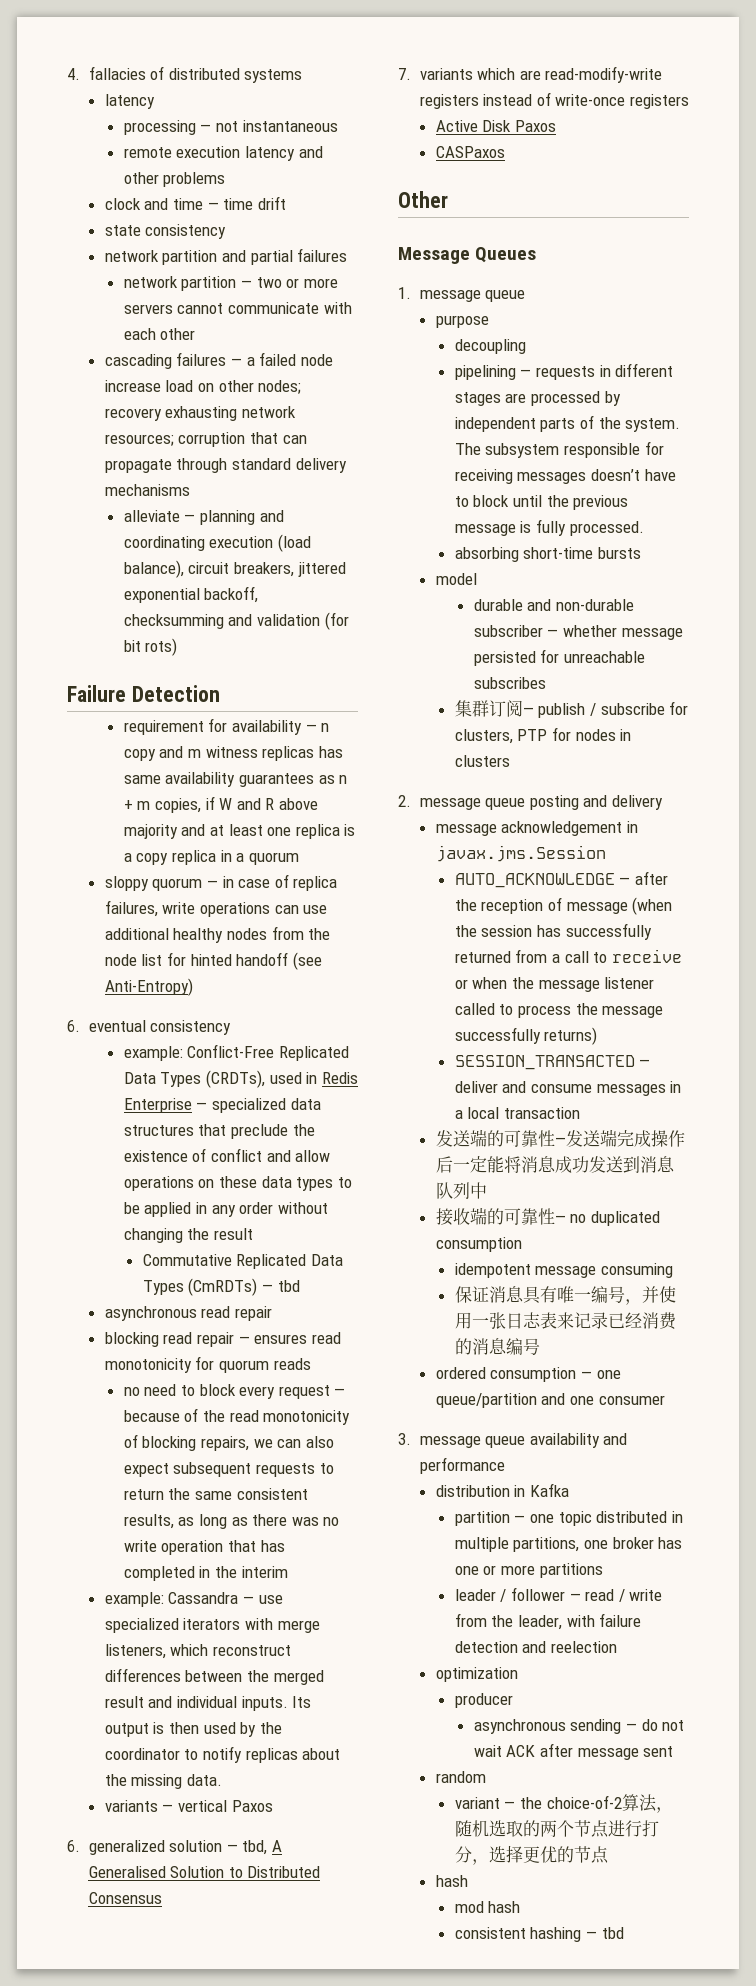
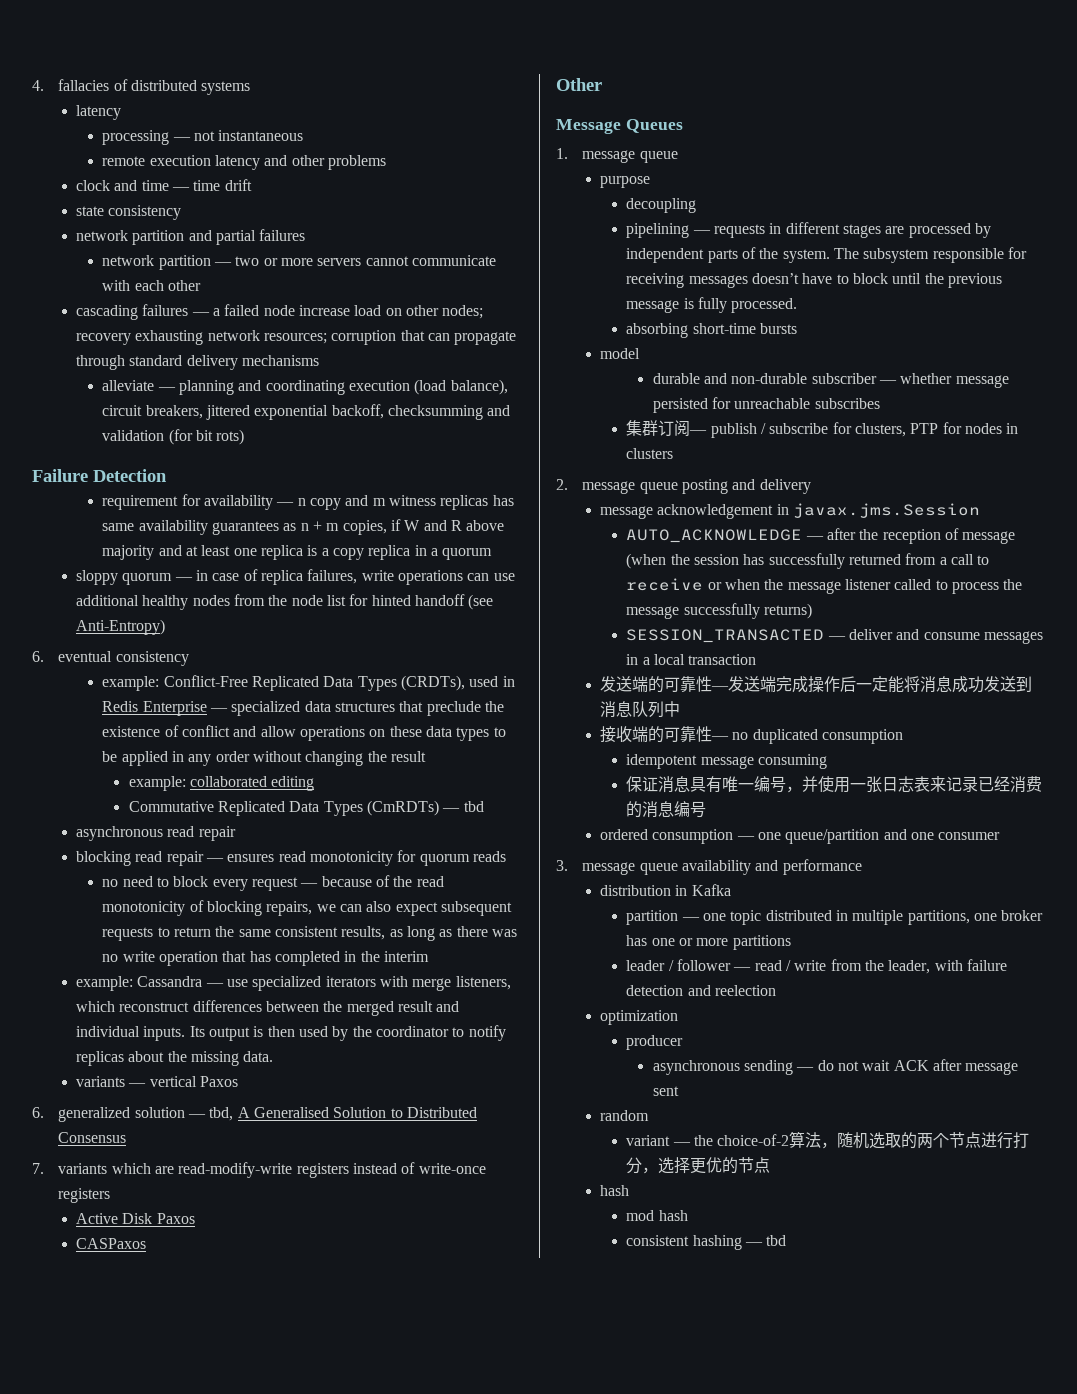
(253, 1234) none -> [128,776,315,791] // example: collaborated editing

